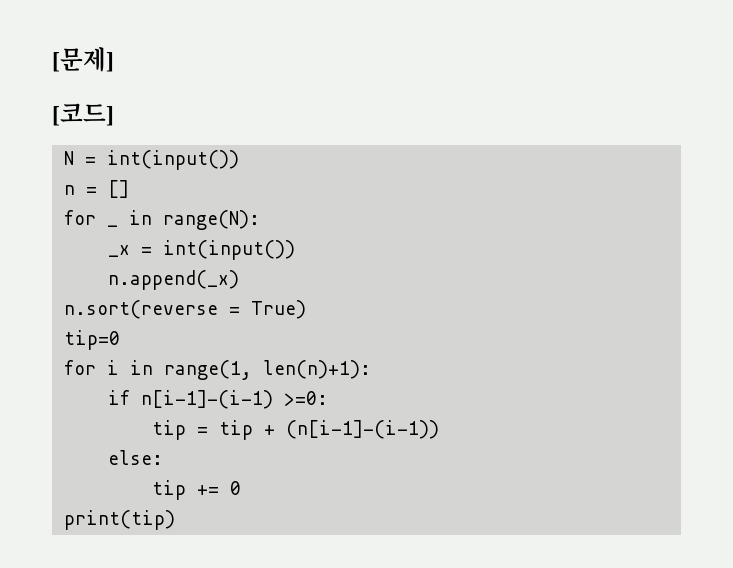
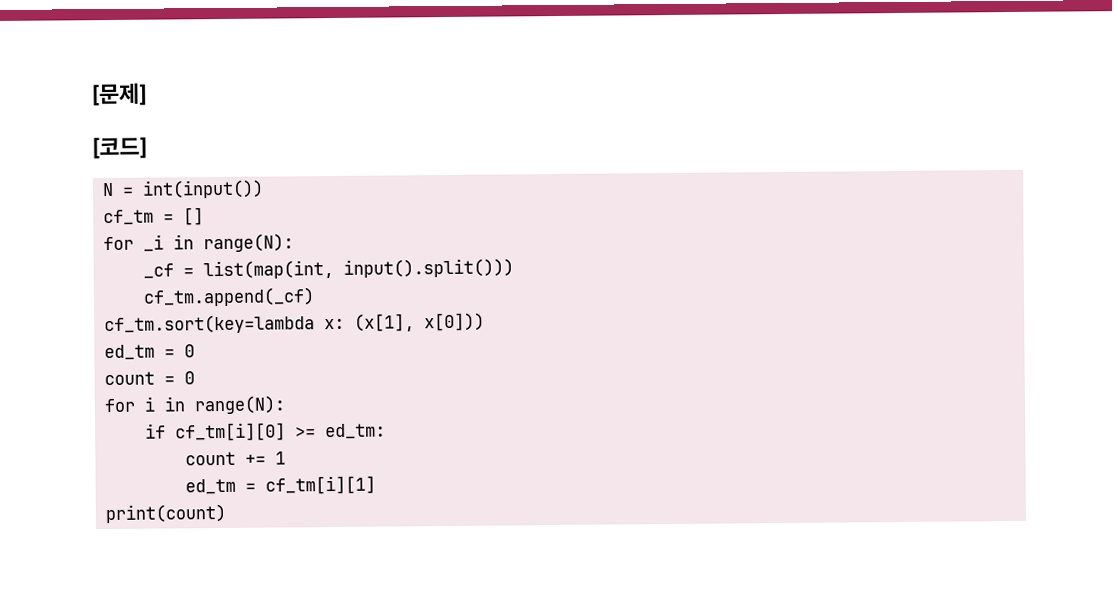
[64,185,75,195] n -> [103,209,155,226] cf_tm
[107,225,118,227] [129,210,260,230] [108,240,295,260] [108,270,239,290] [64,300,306,319] [64,330,120,350] _ in range(N): // _x = int(input()) // n.append(_x) // n.sort(reverse = True) // tip=0 -> [143,233,295,253] [143,258,515,280] [143,287,316,307] [104,312,486,335] [104,344,196,361] [104,371,196,386] _i in range(N): // _cf = list(map(int, input().split())) // cf_tm.append(_cf) // cf_tm.sort(key=lambda x: (x[1], x[0])) // ed_tm = 0 // count = 0
[164,360,371,380] range(1, len(n)+1): -> [194,395,286,415] range(N):
[141,390,328,409] [152,420,439,440] [108,450,163,465] [152,480,241,500] [64,510,175,530] n[i-1]-(i-1) >=0: // tip = tip + (n[i-1]-(i-1)) // else: // tip += 0 // print(tip) -> [175,422,387,442] [185,451,287,466] [185,475,377,495] [105,503,227,524] cf_tm[i][0] >= ed_tm: // count += 1 // ed_tm = cf_tm[i][1] // print(count)

